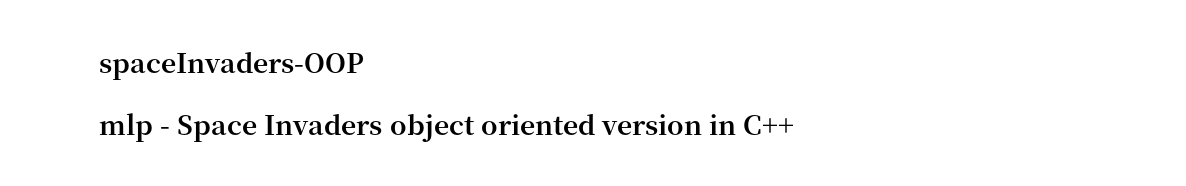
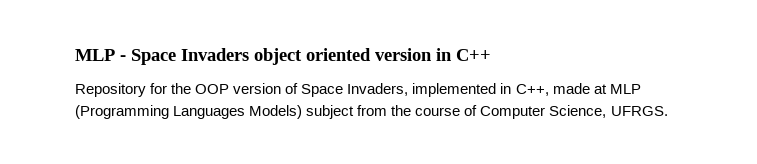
[99,51,364,80] [99,113,153,142] spaceInvaders-OOP // mlp -> [75,49,115,61] MLP
(795, 125) none -> [75,83,641,97] [75,105,668,119] // Repository for the OOP version of Space Invaders, implemented in C++, made at MLP (Programming Languages Models) subject from the course of Computer Science, UFRGS.

